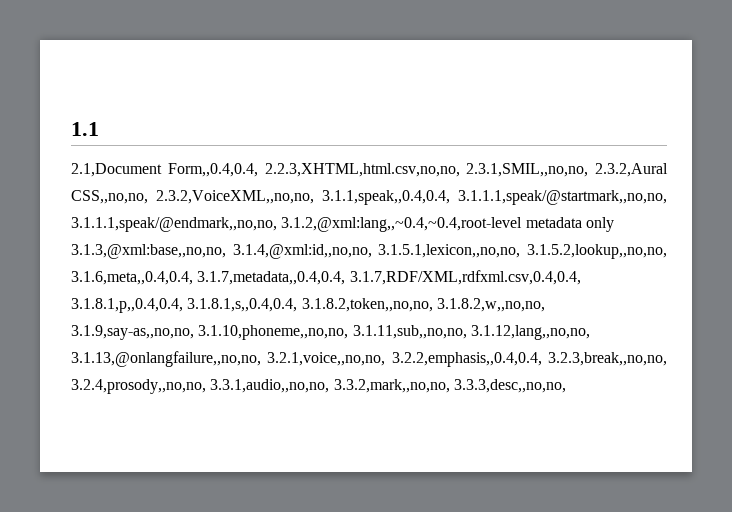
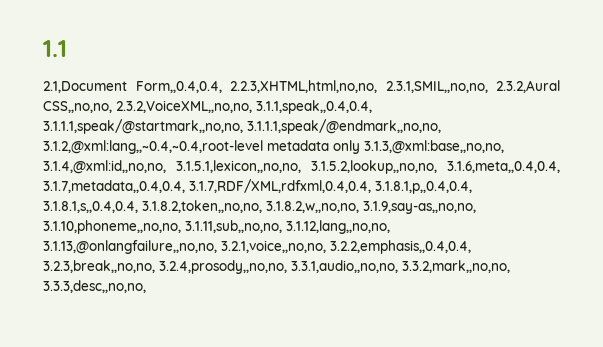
[264,163,460,177] 2.2.3,XHTML,html.csv,no,no, -> [230,80,377,93] 2.2.3,XHTML,html,no,no,
[349,270,581,285] 3.1.7,RDF/XML,rdfxml.csv,0.4,0.4, -> [189,179,371,193] 3.1.7,RDF/XML,rdfxml,0.4,0.4,

